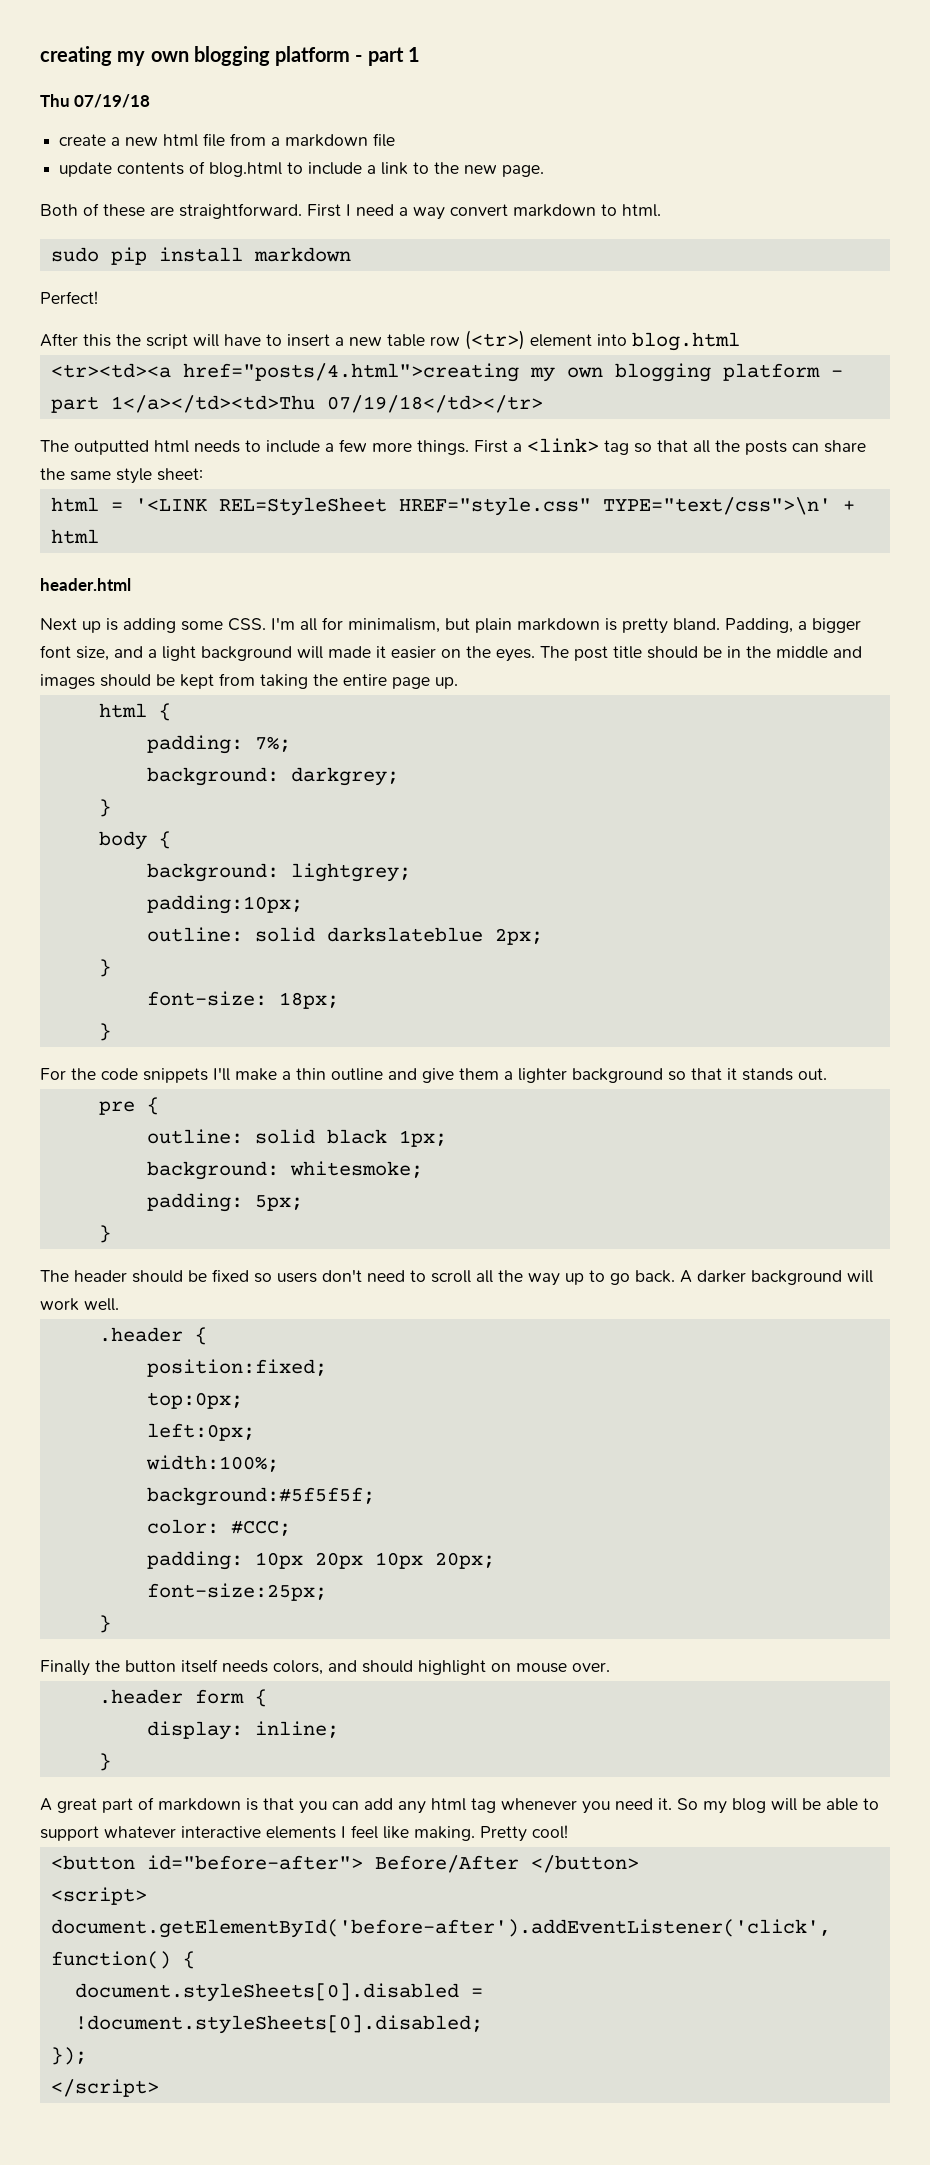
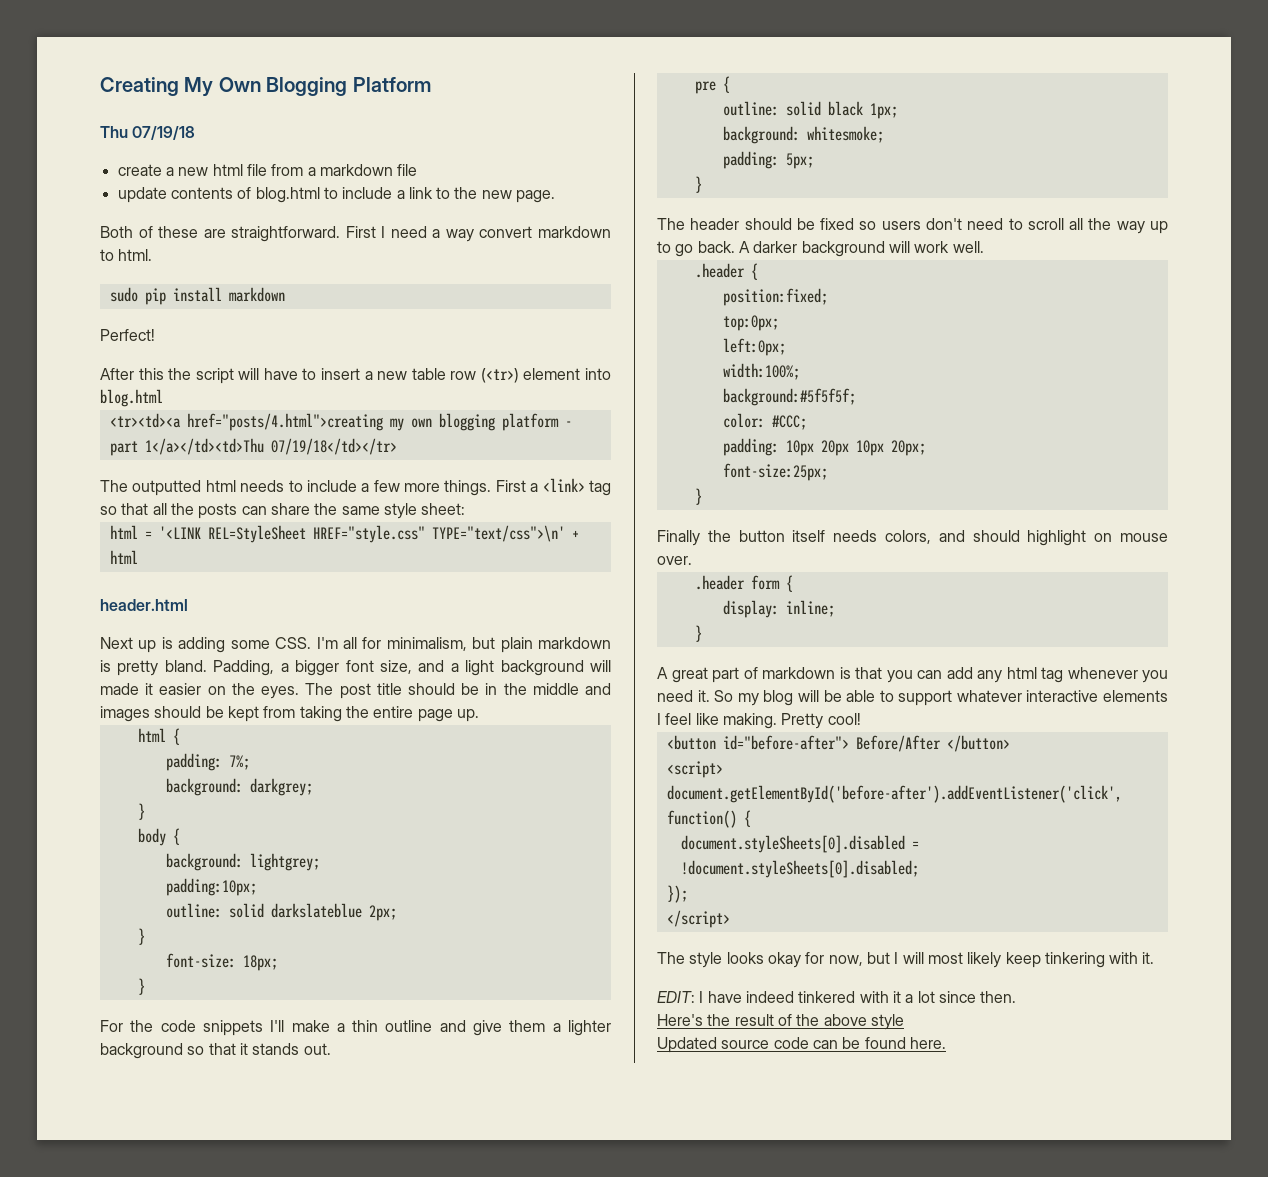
[40,46,420,66] creating my own blogging platform - part 1 -> [100,77,431,97] Creating My Own Blogging Platform
(159, 2088) none -> [657,952,1155,968] [657,991,1017,1003] [657,1014,904,1030] [657,1037,946,1053] // The style looks okay for now, but I will most likely keep tinkering with it. // EDIT: I have indeed tinkered with it a lot since then. // Here's the result of the above style // Updated source code can be found here.

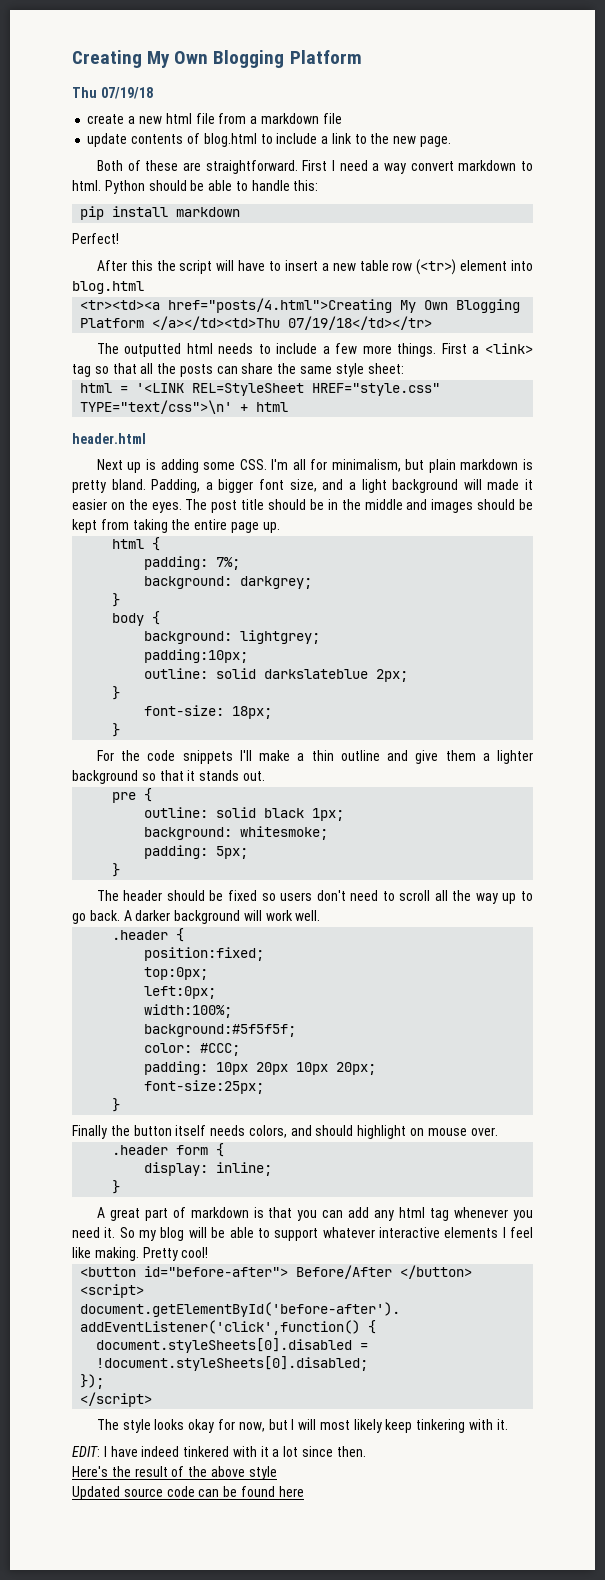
[109,287,138,302] // sudo -> [104,180,319,194] Python should be able to handle this: //
[186,413,572,431] [109,438,264,456] href="posts/4.html">creating my own blogging platform - part 1</a></td><td>Thu -> [168,298,521,313] [80,316,281,330] href="posts/4.html">Creating My Own Blogging Platform </a></td><td>Thu
[909,1037,946,1049] here. -> [278,1486,304,1497] here

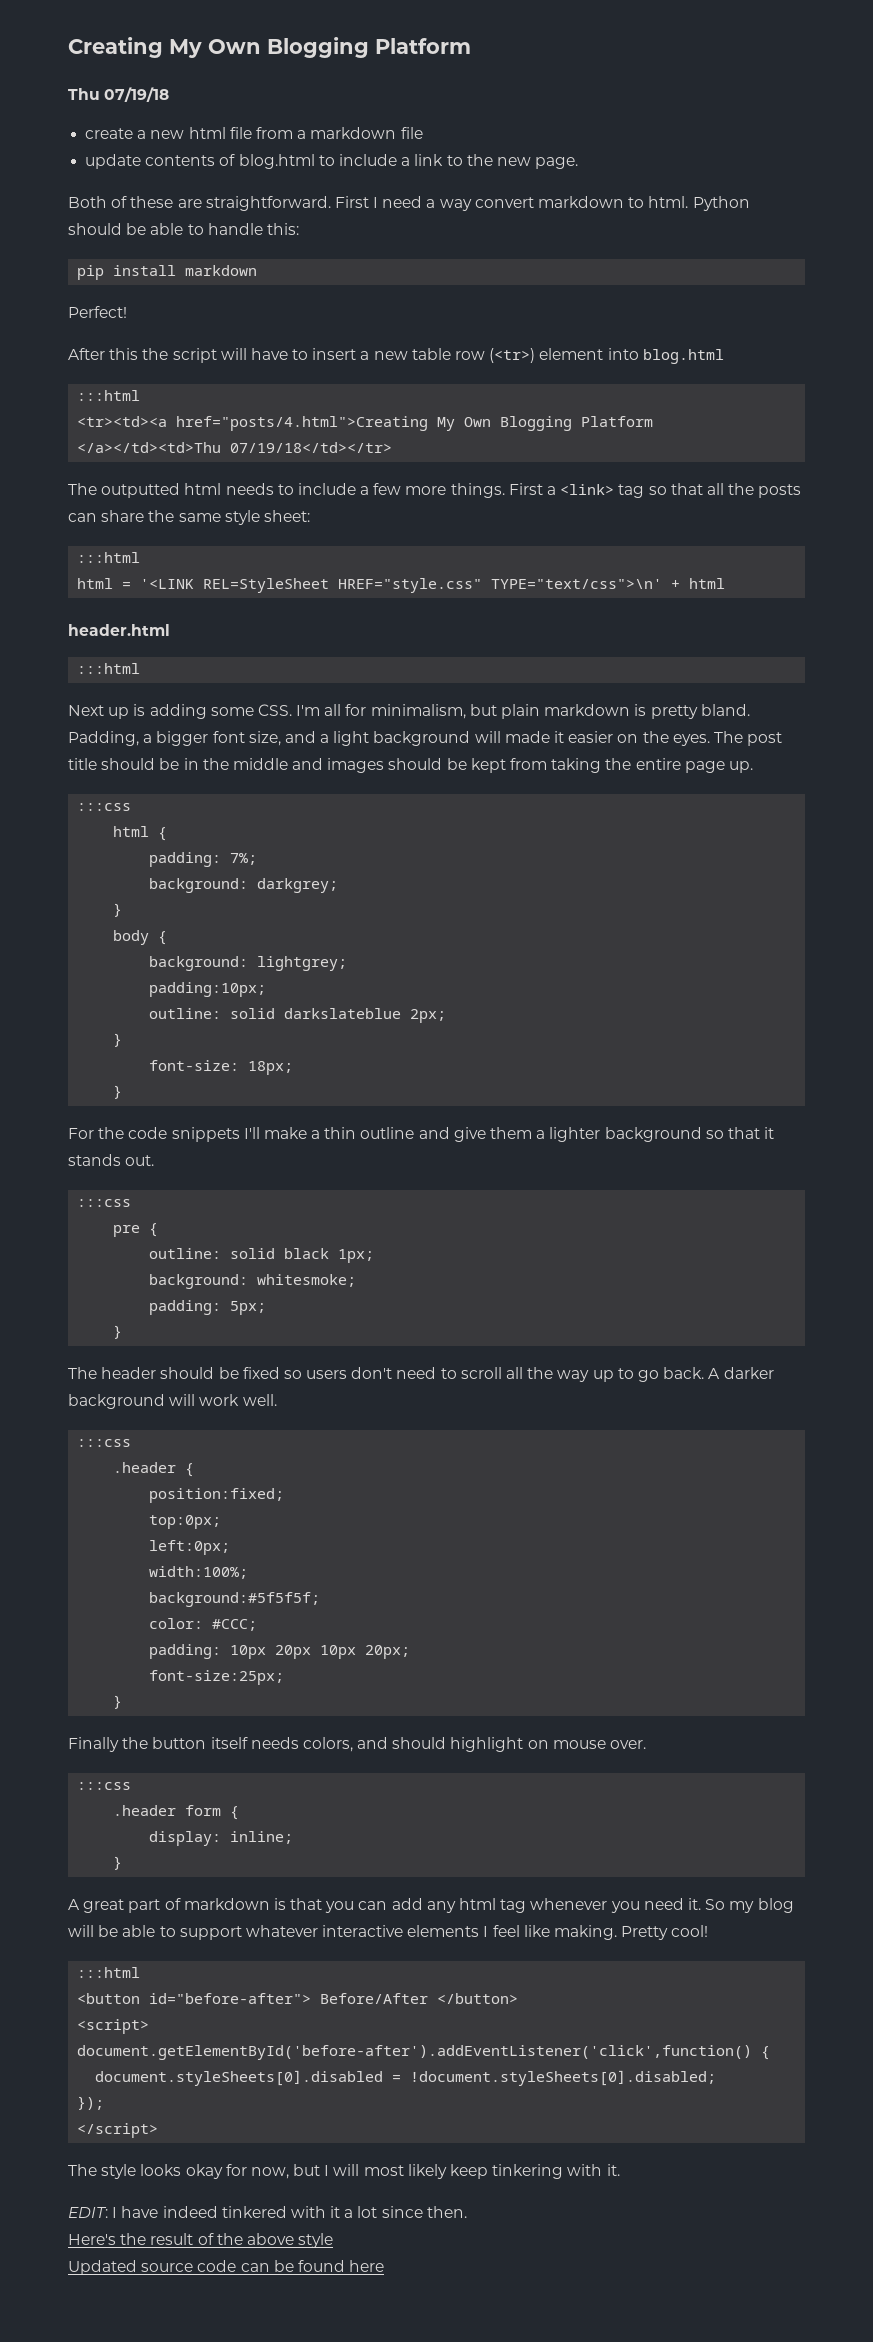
(144, 287) none -> [77,390,141,401] // :::html
(404, 368) none -> [77,552,141,563] // :::html
(146, 438) none -> [77,663,141,674] // :::html
(280, 527) none -> [77,803,132,811] // :::css
(265, 776) none -> [77,1199,132,1207] // :::css
(321, 915) none -> [77,1439,132,1447] // :::css
(498, 1131) none -> [77,1782,132,1790] // :::css
(209, 1252) none -> [77,1967,141,1978] // :::html

